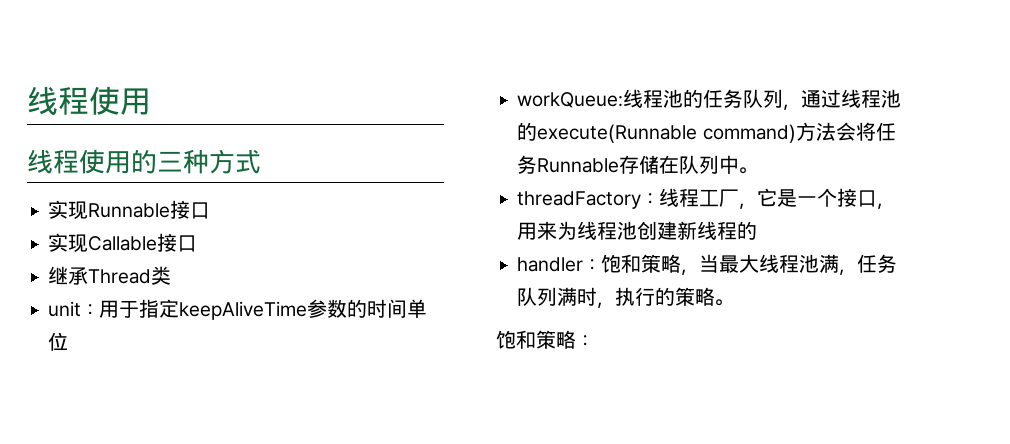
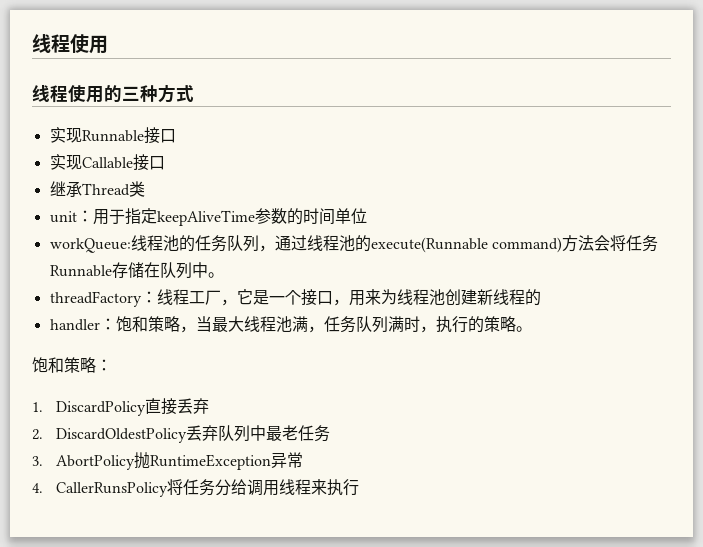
(594, 341) none -> [32,398,210,416] [32,425,331,443] [32,452,304,470] [32,479,360,497] // 1. DiscardPolicy直接丢弃 // 2. DiscardOldestPolicy丢弃队列中最老任务 // 3. AbortPolicy抛RuntimeException异常 // 4. CallerRunsPolicy将任务分给调用线程来执行

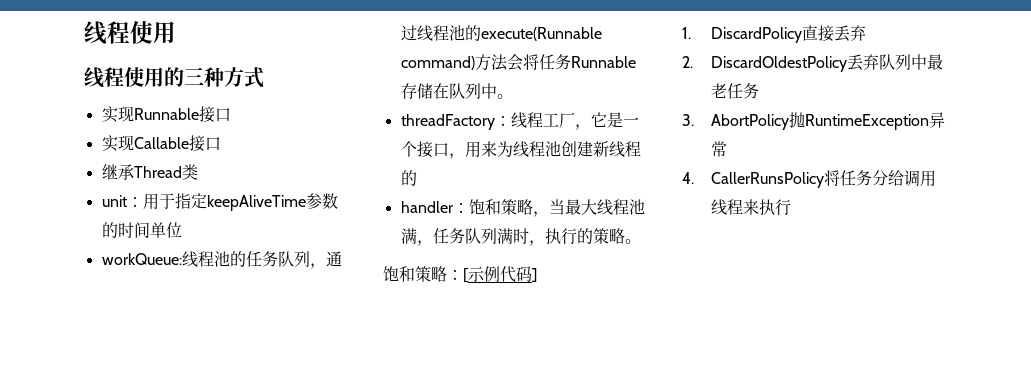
(112, 365) none -> [463,266,537,283] [示例代码]

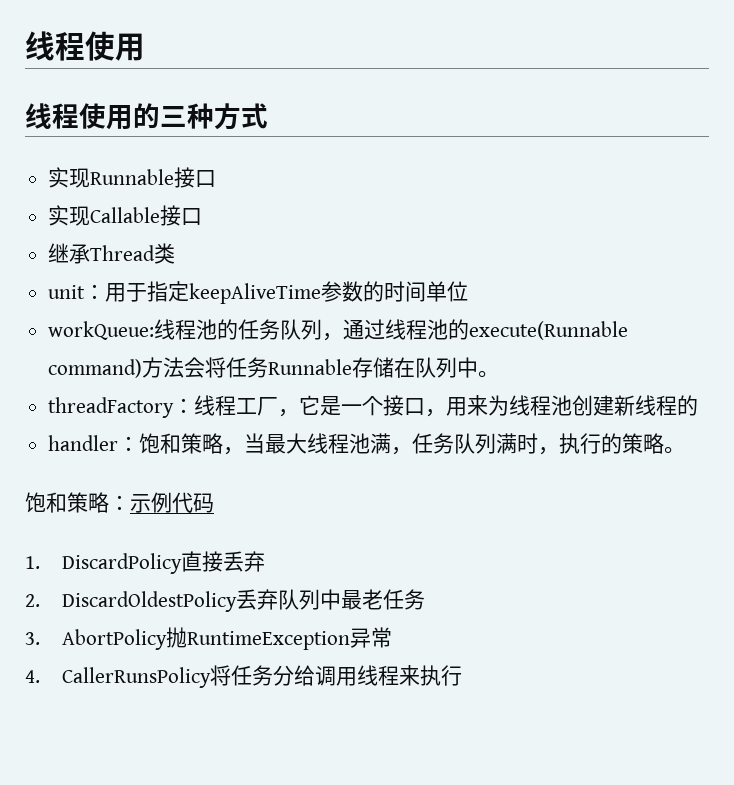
[463,268,469,283] [ -> (130, 502) none
[532,268,537,282] ] -> (214, 503) none

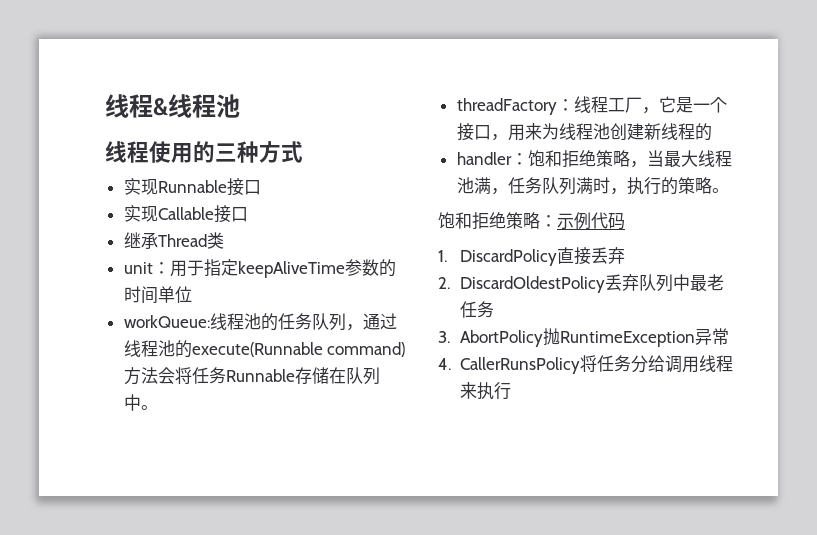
[25,31,145,61] 线程使用 -> [105,94,240,118] 线程&线程池
(182, 443) none -> [561,150,596,168] 拒绝
(67, 502) none -> [472,212,506,230] 拒绝

